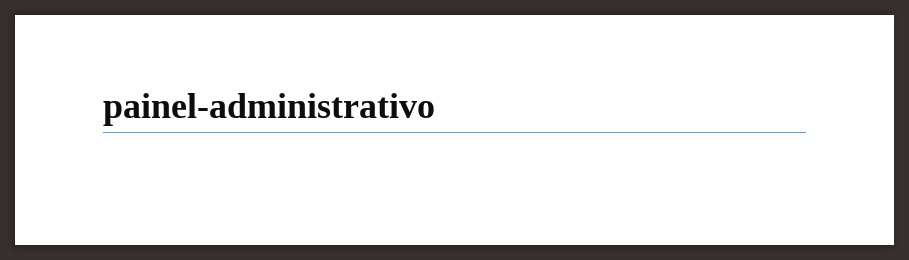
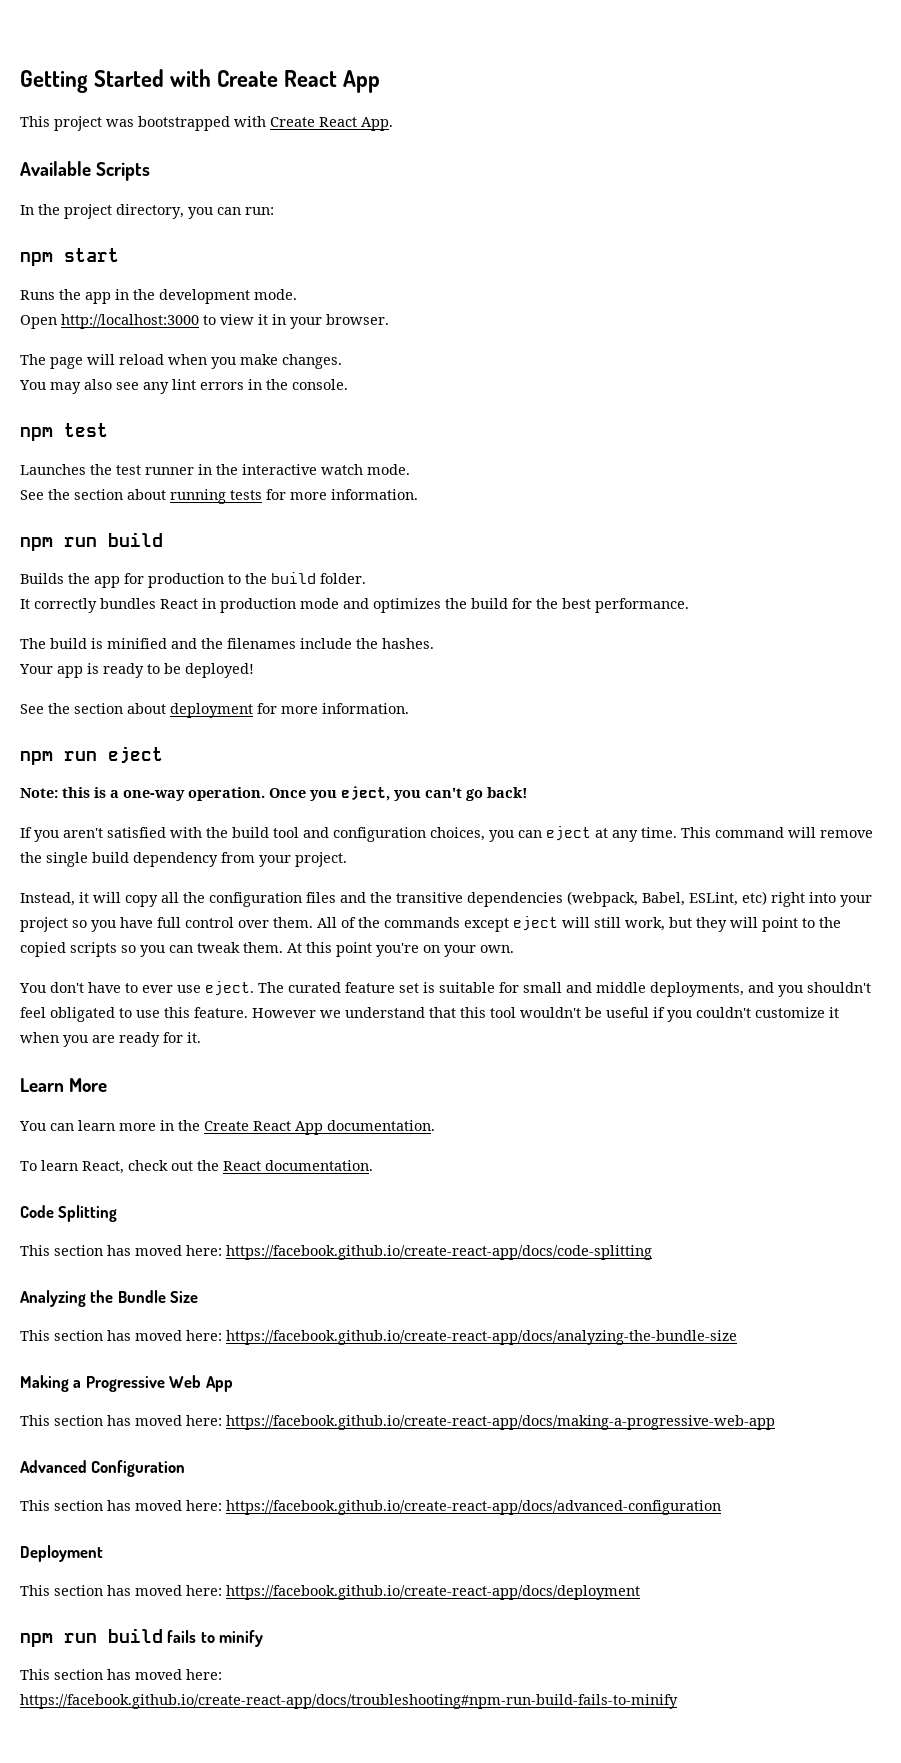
[103,93,435,126] painel-administrativo -> [20,69,381,93] [20,116,393,131] [20,161,151,181] [20,204,274,219] [20,248,119,266] [20,289,297,304] [20,314,389,329] [20,354,342,369] [19,379,348,394] [20,423,108,441] [20,464,410,475] [20,489,418,504] [20,532,163,551] [20,572,366,588] [20,598,689,613] [20,638,434,649] [19,663,254,678] [20,703,409,718] [20,746,163,765] [20,786,528,801] [20,826,873,842] [20,852,347,867] [20,891,872,907] [20,916,841,932] [20,942,514,957] [19,981,871,997] [20,1007,839,1022] [20,1032,201,1047] [20,1078,108,1092] [19,1120,435,1135] [20,1160,373,1174] [20,1205,118,1222] [20,1245,652,1260] [20,1290,199,1307] [20,1330,737,1345] [20,1375,233,1392] [20,1415,775,1430] [20,1460,186,1477] [20,1500,721,1515] [20,1545,103,1562] [20,1585,640,1600] [20,1628,264,1647] [20,1669,222,1680] [20,1694,678,1709] Getting Started with Create React App // This project was bootstrapped with Create React App. // Available Scripts // In the project directory, you can run: // npm start // Runs the app in the development mode. // Open http://localhost:3000 to view it in your browser. // The page will reload when you make changes. // You may also see any lint errors in the console. // npm test // Launches the test runner in the interactive watch mode. // See the section about running tests for more information. // npm run build // Builds the app for production to the build folder. // It correctly bundles React in production mode and optimizes the build for the best performance. // The build is minified and the filenames include the hashes. // Your app is ready to be deployed! // See the section about deployment for more information. // npm run eject // Note: this is a one-way operation. Once you eject, you can't go back! // If you aren't satisfied with the build tool and configuration choices, you can eject at any time. This command will remove the single build dependency from your project. // Instead, it will copy all the configuration files and the transitive dependencies (webpack, Babel, ESLint, etc) right into your project so you have full control over them. All of the commands except eject will still work, but they will point to the copied scripts so you can tweak them. At this point you're on your own. // You don't have to ever use eject. The curated feature set is suitable for small and middle deployments, and you shouldn't feel obligated to use this feature. However we understand that this tool wouldn't be useful if you couldn't customize it when you are ready for it. // Learn More // You can learn more in the Create React App documentation. // To learn React, check out the React documentation. // Code Splitting // This section has moved here: https://facebook.github.io/create-react-app/docs/code-splitting // Analyzing the Bundle Size // This section has moved here: https://facebook.github.io/create-react-app/docs/analyzing-the-bundle-size // Making a Progressive Web App // This section has moved here: https://facebook.github.io/create-react-app/docs/making-a-progressive-web-app // Advanced Configuration // This section has moved here: https://facebook.github.io/create-react-app/docs/advanced-configuration // Deployment // This section has moved here: https://facebook.github.io/create-react-app/docs/deployment // npm run build fails to minify // This section has moved here: https://facebook.github.io/create-react-app/docs/troubleshooting#npm-run-build-fails-to-minify

